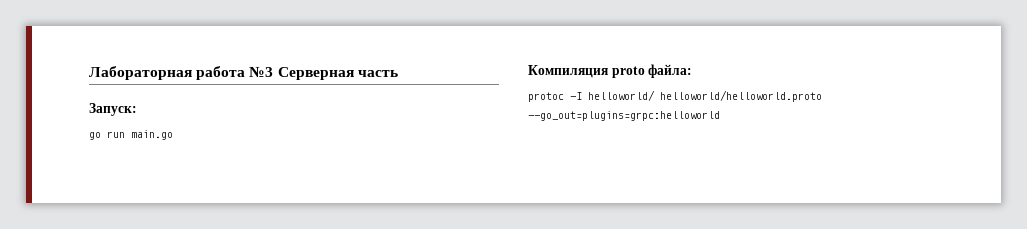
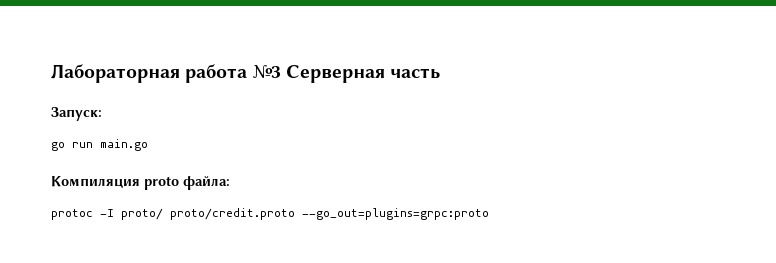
[588,90,822,102] [528,111,720,121] helloworld/ helloworld/helloworld.proto --go_out=plugins=grpc:helloworld -> [121,208,489,220] proto/ proto/credit.proto --go_out=plugins=grpc:proto

